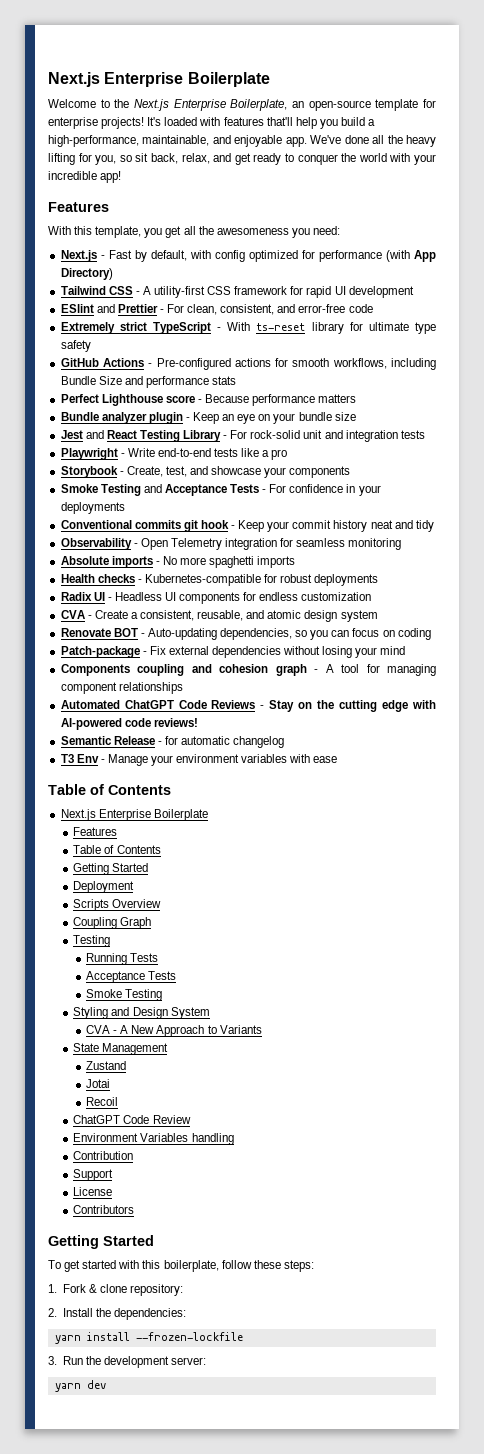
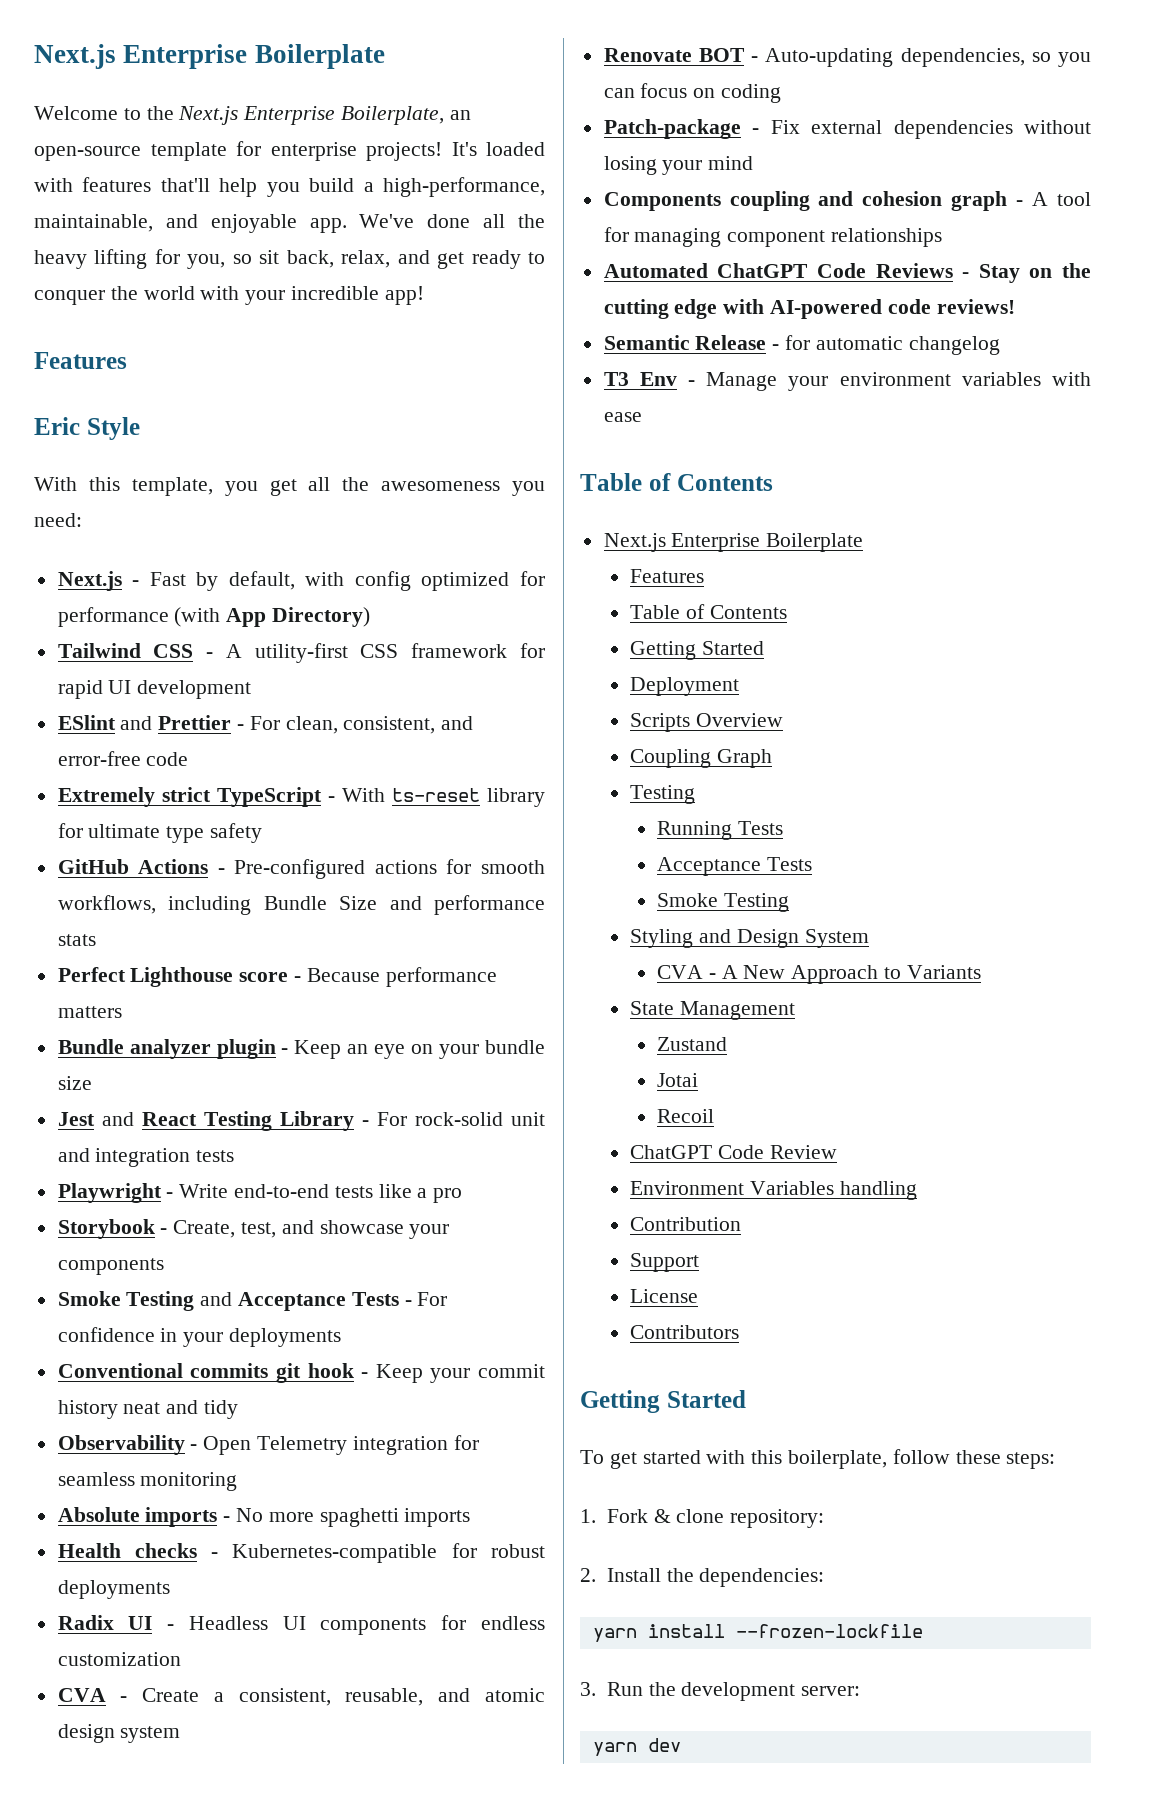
(109, 207) none -> [34,417,140,440] // Eric Style

